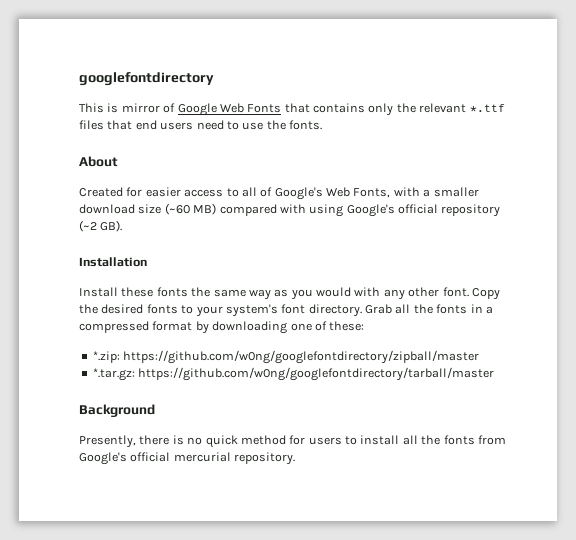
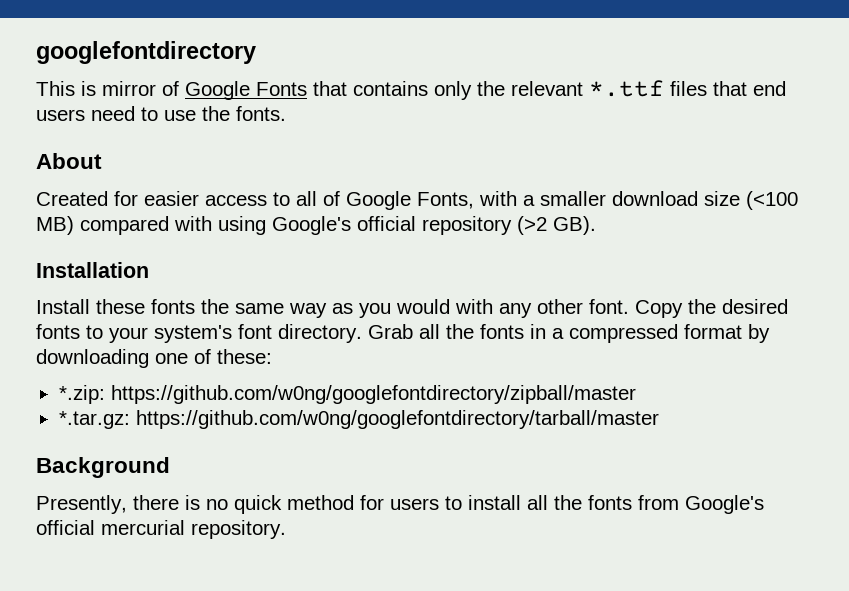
[219,103,244,113] Web -> (250, 90) none
[274,187,350,200] Google's Web -> [346,191,411,210] Google
[164,203,190,215] (~60 -> [746,191,798,210] (<100
[79,220,97,232] (~2 -> [517,216,547,235] (>2

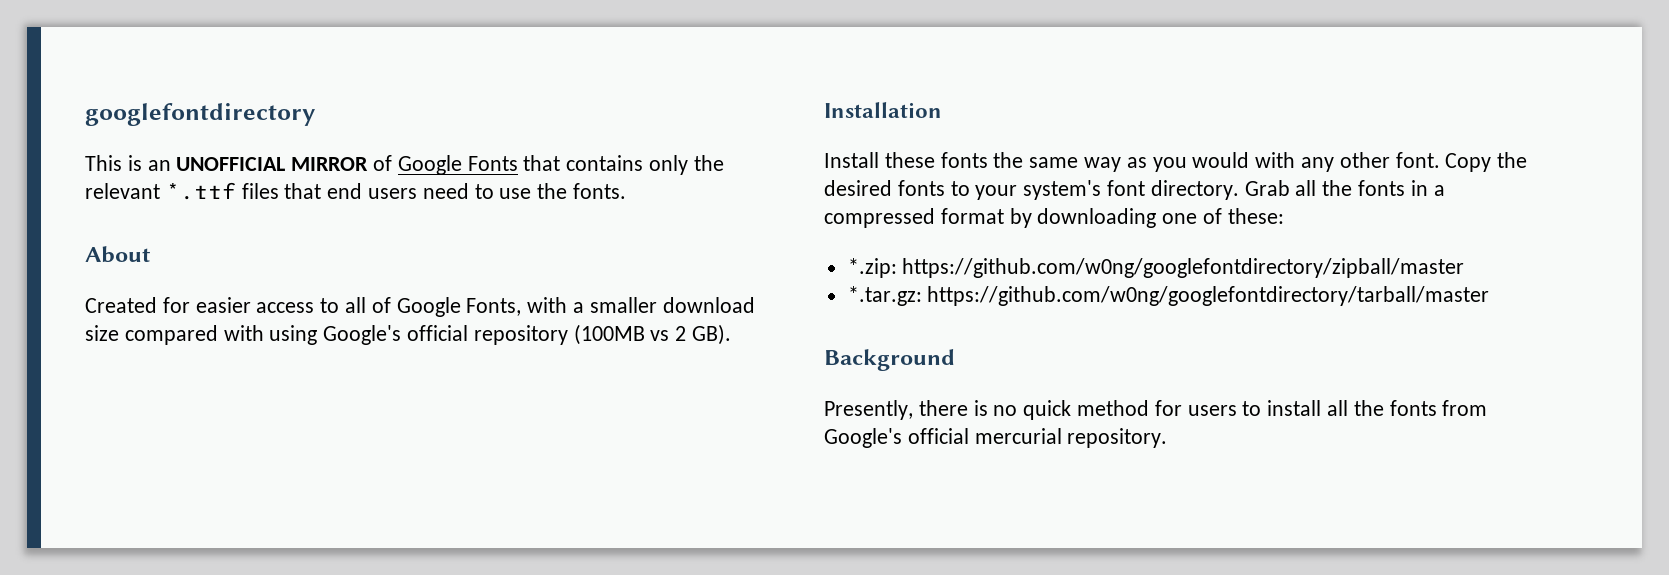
[102,81,156,96] mirror -> [147,157,369,171] an UNOFFICIAL MIRROR
[746,191,798,210] [36,216,74,235] (<100 MB) -> (119, 333) none
[517,216,547,235] (>2 -> [573,324,687,345] (100MB vs 2

